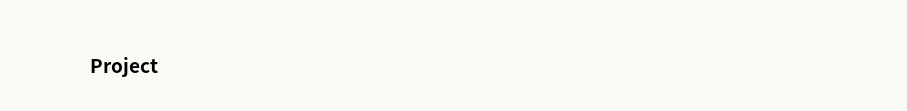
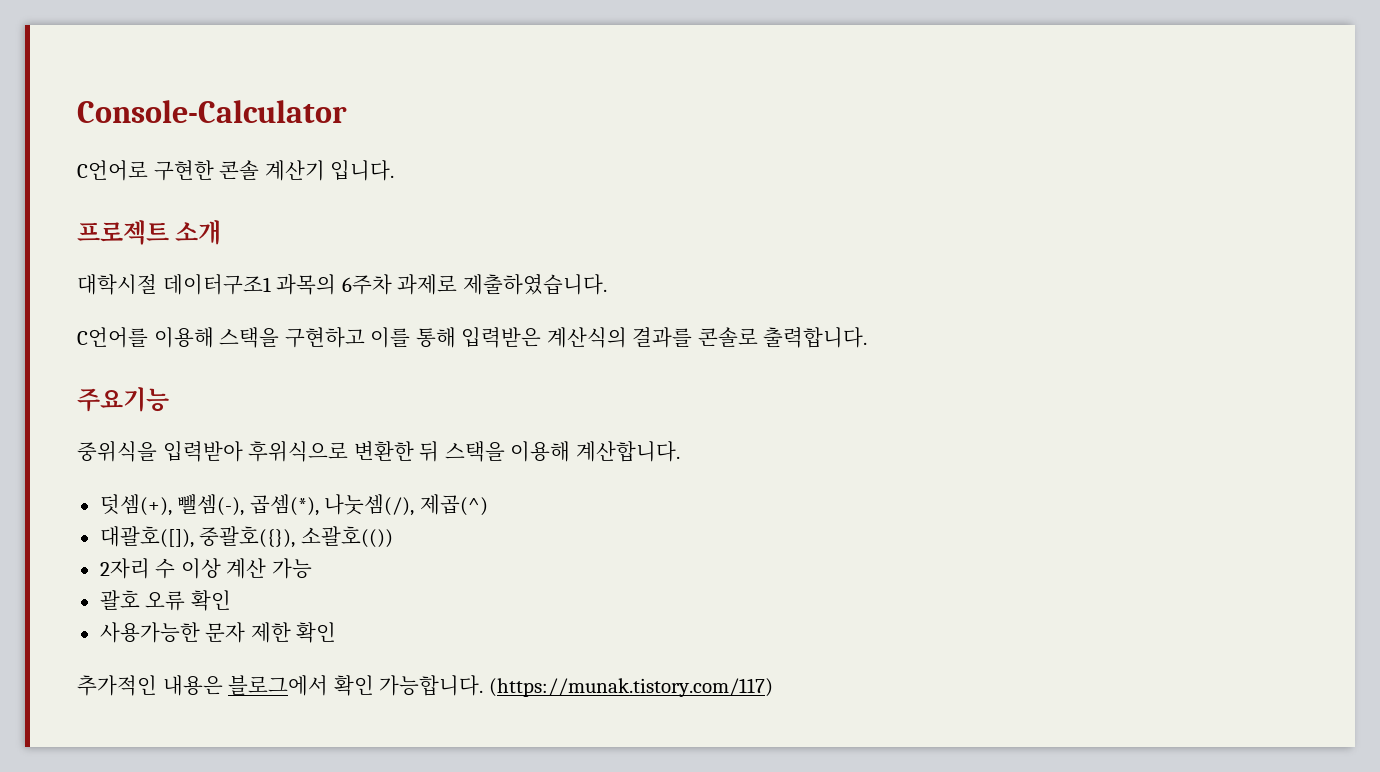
[90,57,158,77] Project -> [77,100,347,123] [77,160,395,181] [77,220,222,245] [77,274,607,295] [77,327,868,348] [77,387,169,412] [77,441,680,462] [99,494,488,516] [99,526,393,548] [99,558,312,579] [99,590,231,611] [99,622,337,643] [77,675,773,697] Console-Calculator // C언어로 구현한 콘솔 계산기 입니다. // 프로젝트 소개 // 대학시절 데이터구조1 과목의 6주차 과제로 제출하였습니다. // C언어를 이용해 스택을 구현하고 이를 통해 입력받은 계산식의 결과를 콘솔로 출력합니다. // 주요기능 // 중위식을 입력받아 후위식으로 변환한 뒤 스택을 이용해 계산합니다. // 덧셈(+), 뺄셈(-), 곱셈(*), 나눗셈(/), 제곱(^) // 대괄호([]), 중괄호({}), 소괄호(()) // 2자리 수 이상 계산 가능 // 괄호 오류 확인 // 사용가능한 문자 제한 확인 // 추가적인 내용은 블로그에서 확인 가능합니다. (https://munak.tistory.com/117)

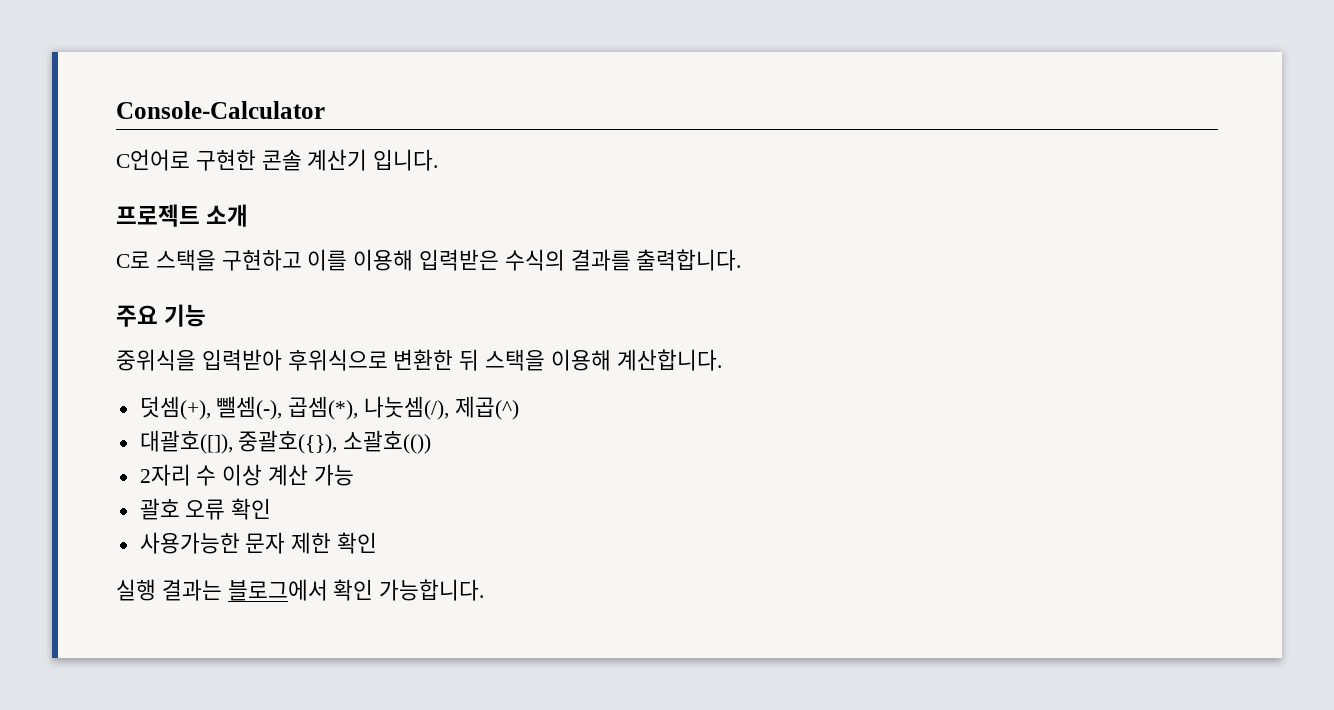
[77,274,607,295] [77,327,758,348] 대학시절 데이터구조1 과목의 6주차 과제로 제출하였습니다. // C언어를 이용해 스택을 구현하고 이를 통해 입력받은 계산식의 결과를 콘솔로 -> [116,249,631,271] C로 스택을 구현하고 이를 이용해 입력받은 수식의 결과를
[77,387,169,412] 주요기능 -> [116,304,207,327] 주요 기능
[77,675,223,696] 추가적인 내용은 -> [116,579,222,601] 실행 결과는
[488,678,773,697] (https://munak.tistory.com/117) -> (485, 590) none

